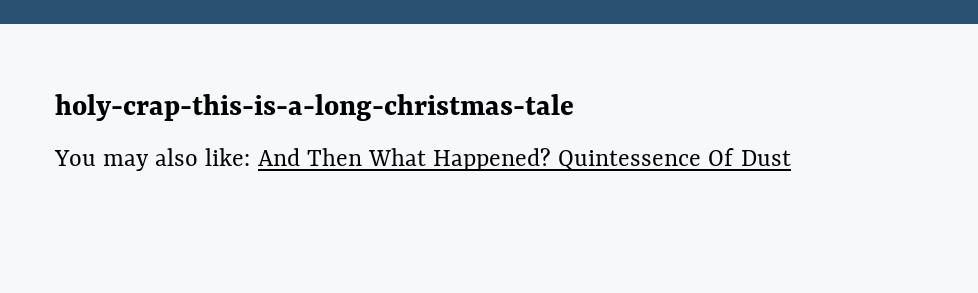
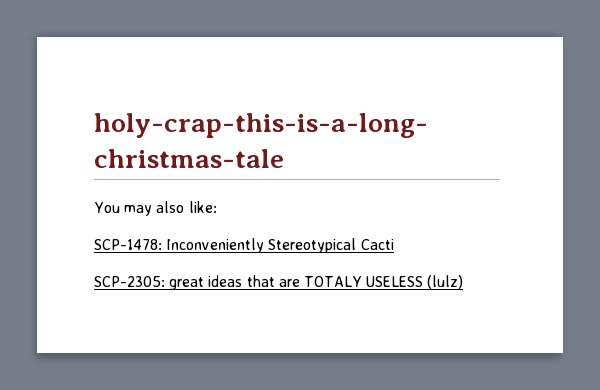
[257,148,791,171] And Then What Happened? Quintessence Of Dust -> [94,238,394,253] [94,275,464,290] // SCP-1478: Inconveniently Stereotypical Cacti // SCP-2305: great ideas that are TOTALY USELESS (lulz)

